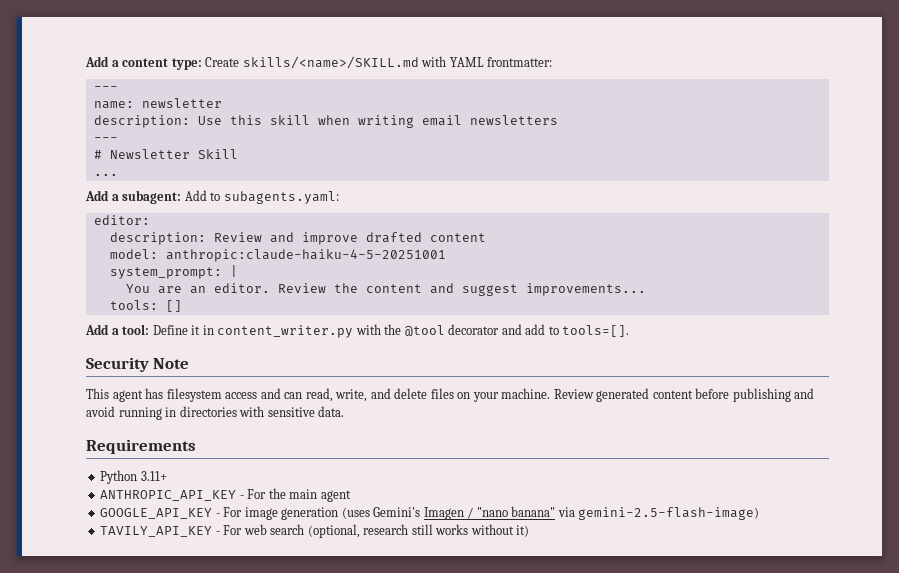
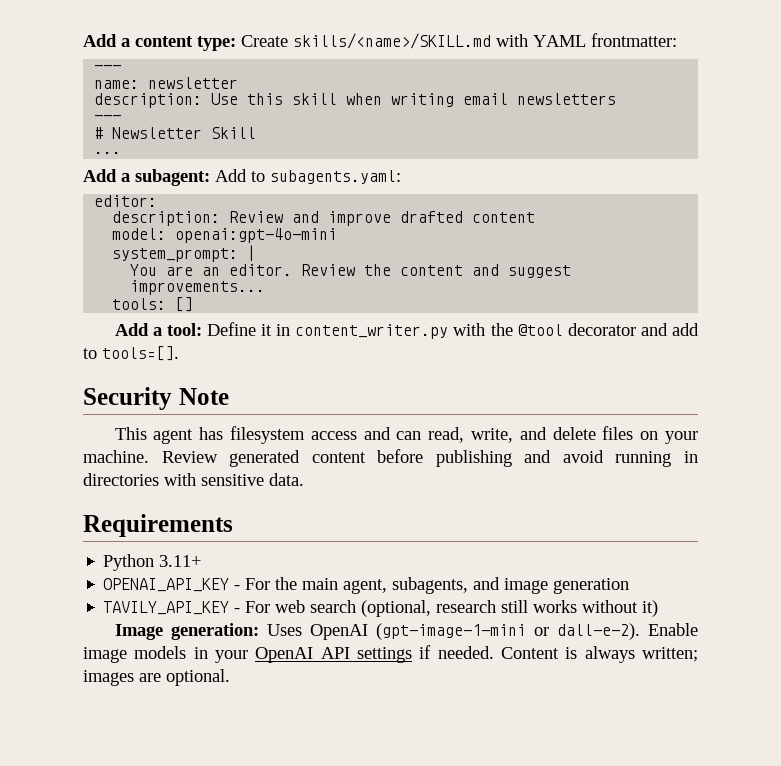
[165,249,446,262] anthropic:claude-haiku-4-5-20251001 -> [175,228,338,243] openai:gpt-4o-mini
[100,490,237,501] ANTHROPIC_API_KEY -> [103,578,230,592] OPENAI_API_KEY
[320,490,351,502] [100,506,760,520] agent // GOOGLE_API_KEY - For image generation (uses Gemini's Imagen / "nano banana" via gemini-2.5-flash-image) -> [343,577,630,594] agent, subagents, and image generation
(530, 531) none -> [114,623,698,640] [83,645,698,663] [83,669,230,686] // Image generation: Uses OpenAI (gpt-image-1-mini or dall-e-2). Enable image models in your OpenAI API settings if needed. Content is always written; images are optional.

